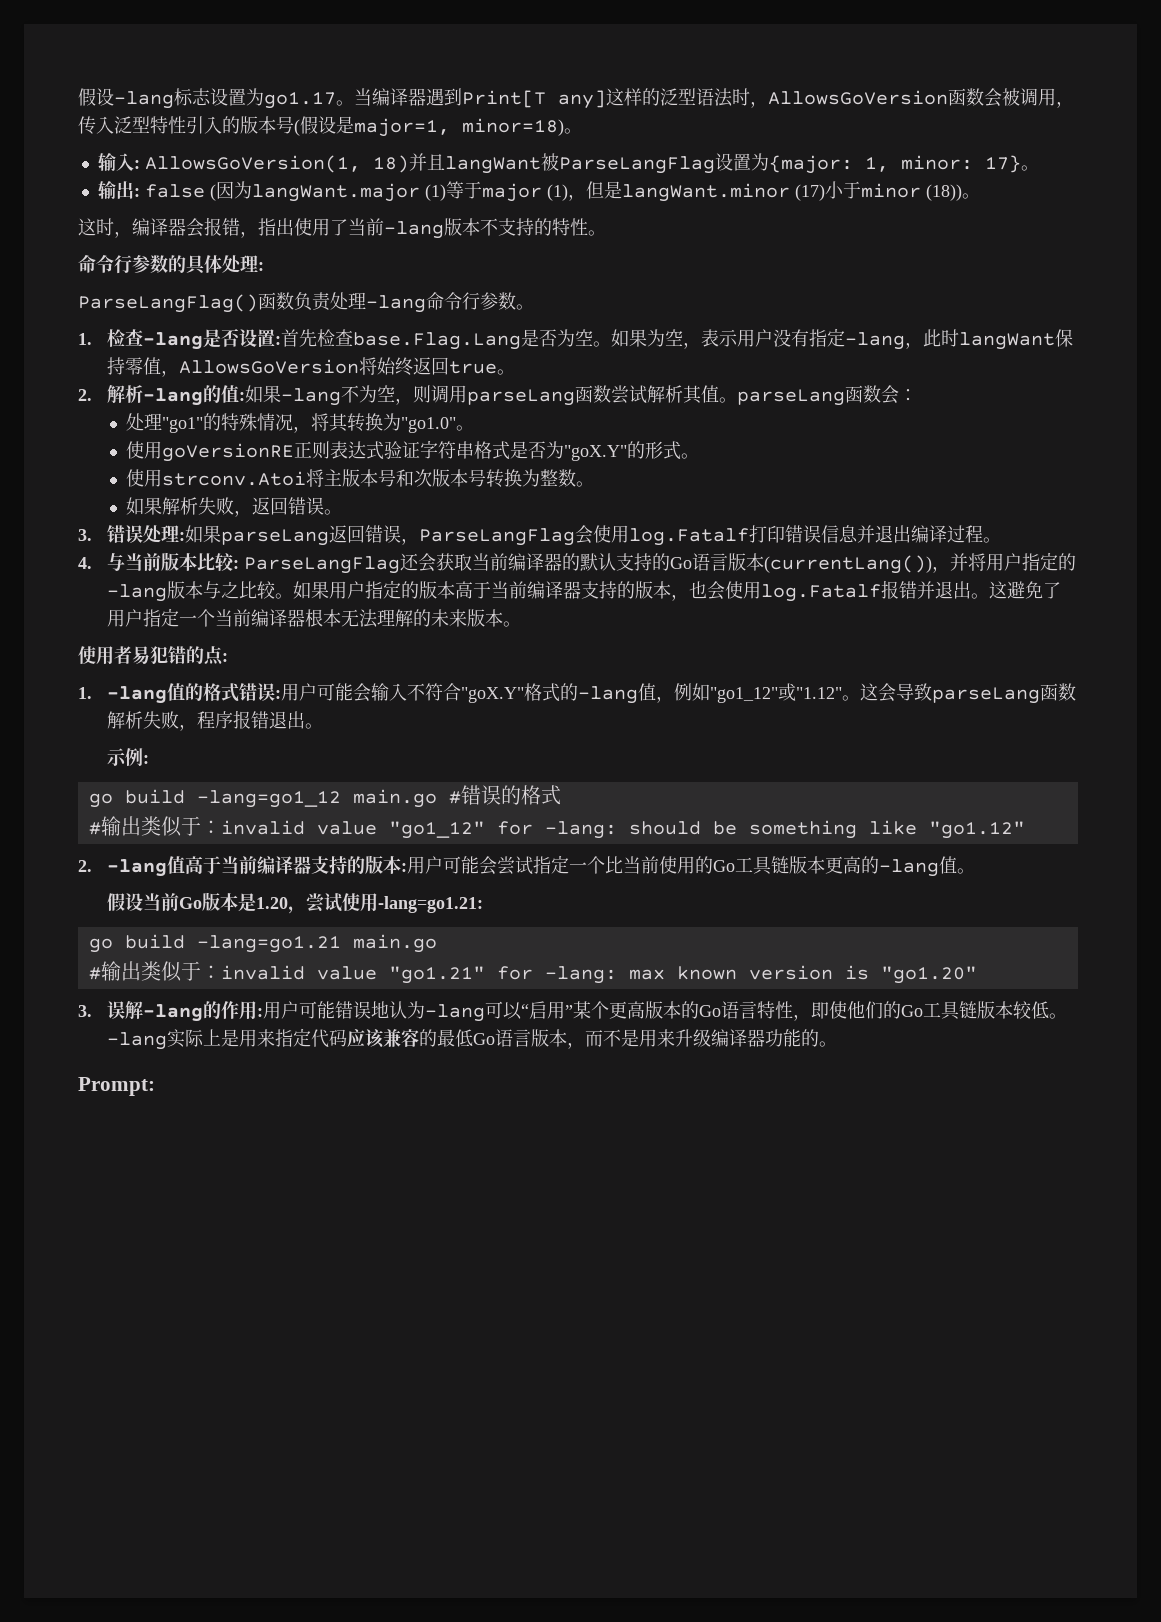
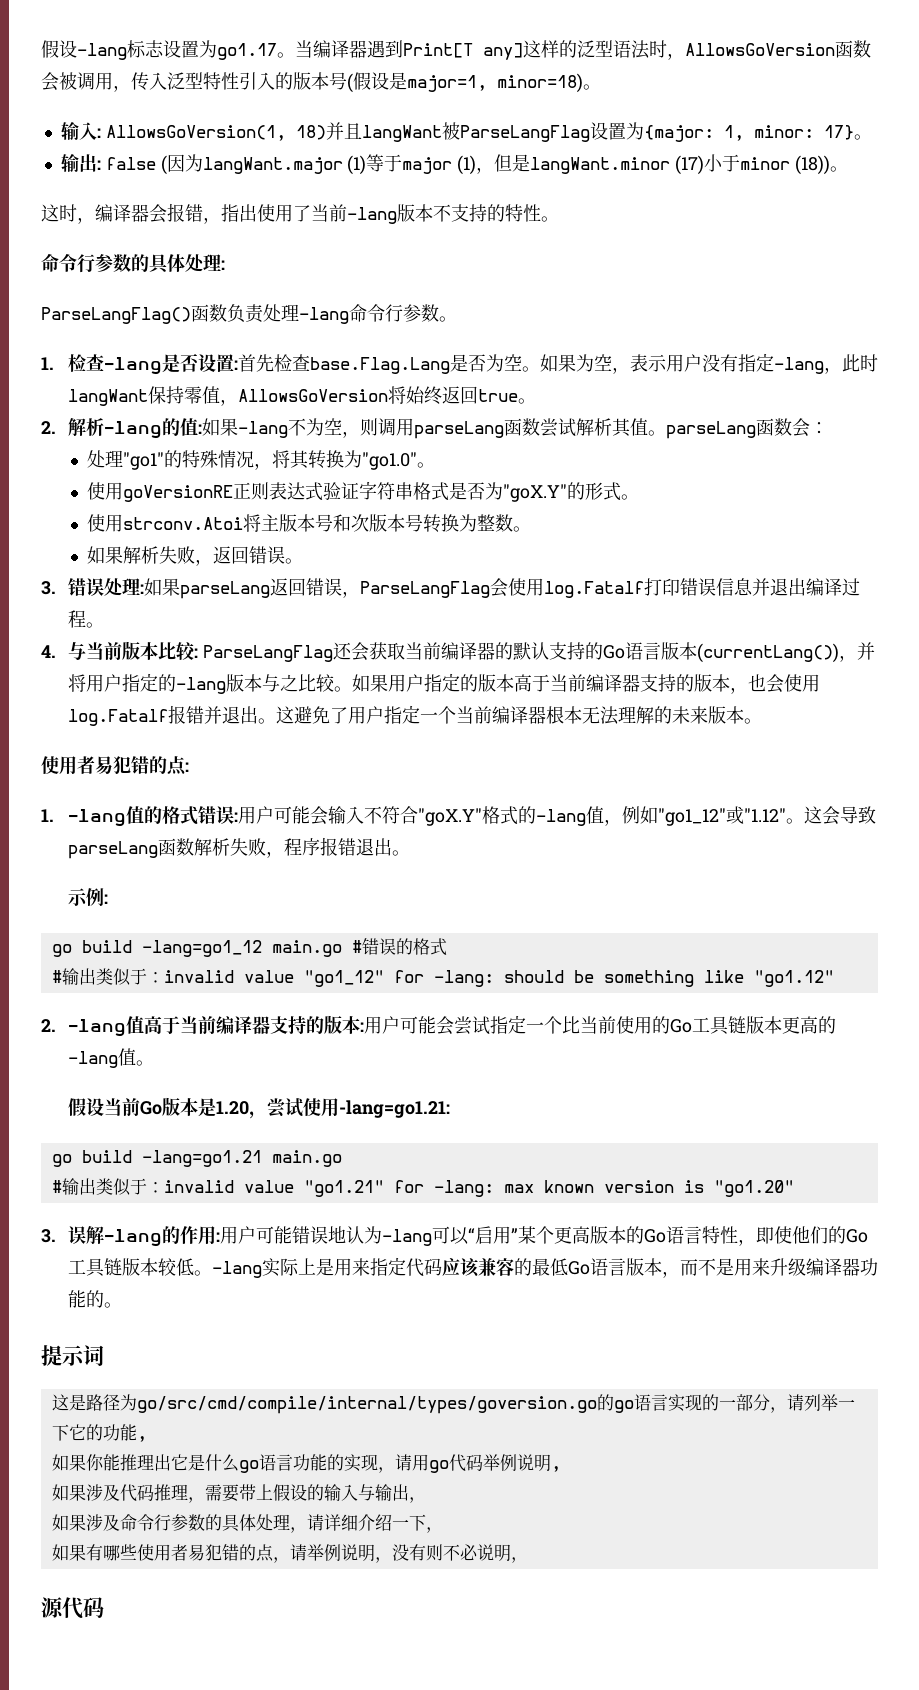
[78,1077,155,1096] Prompt: -> [41,1345,104,1366] [51,1394,855,1414] [51,1424,147,1442] [51,1454,561,1473] [51,1484,426,1503] [51,1514,443,1533] [51,1544,528,1563] [41,1597,104,1619] 提示词 // 这是路径为go/src/cmd/compile/internal/types/goversion.go的go语言实现的一部分，请列举一下它的功能, // 如果你能推理出它是什么go语言功能的实现，请用go代码举例说明, // 如果涉及代码推理，需要带上假设的输入与输出， // 如果涉及命令行参数的具体处理，请详细介绍一下， // 如果有哪些使用者易犯错的点，请举例说明，没有则不必说明， // 源代码

